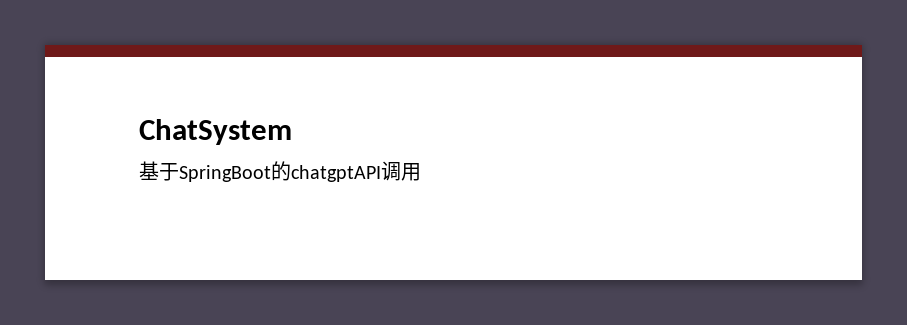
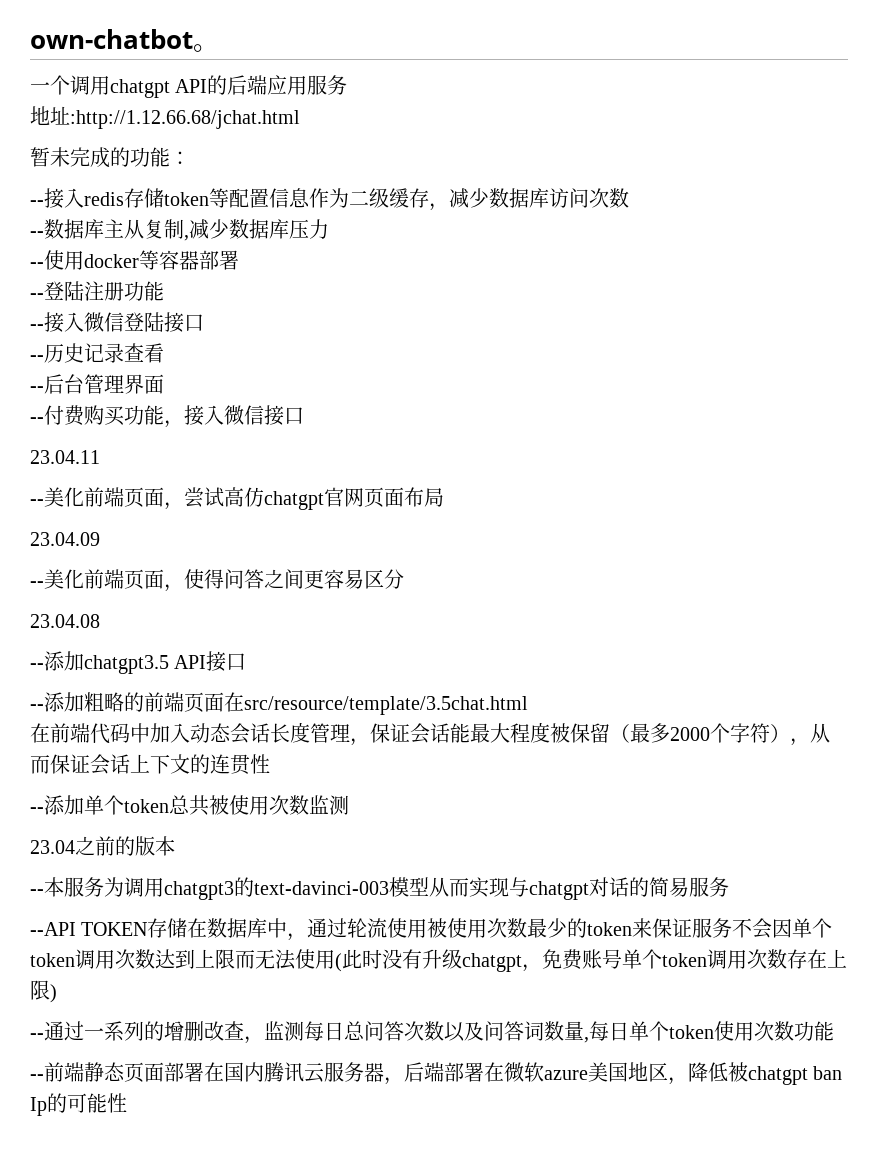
[139,119,292,145] [139,161,421,182] ChatSystem // 基于SpringBoot的chatgptAPI调用 -> [30,29,219,52] [30,75,348,98] [30,106,300,129] [30,147,190,168] [30,188,629,211] [30,219,329,241] [30,250,239,270] [30,281,164,301] [30,312,204,333] [30,343,164,363] [30,374,164,394] [30,405,304,428] [30,450,100,464] [30,487,444,510] [30,532,100,546] [30,569,404,592] [30,614,100,628] [30,651,247,674] [30,692,528,715] [30,722,830,746] [30,754,270,775] [30,795,349,816] [30,836,175,856] [30,877,729,900] [30,918,833,941] [30,949,847,972] [30,980,57,1003] [30,1021,834,1044] [30,1062,843,1085] [30,1093,127,1116] own-chatbot。 // 一个调用chatgpt API的后端应用服务 // 地址:http://1.12.66.68/jchat.html // 暂未完成的功能： // --接入redis存储token等配置信息作为二级缓存，减少数据库访问次数 // --数据库主从复制,减少数据库压力 // --使用docker等容器部署 // --登陆注册功能 // --接入微信登陆接口 // --历史记录查看 // --后台管理界面 // --付费购买功能，接入微信接口 // 23.04.11 // --美化前端页面，尝试高仿chatgpt官网页面布局 // 23.04.09 // --美化前端页面，使得问答之间更容易区分 // 23.04.08 // --添加chatgpt3.5 API接口 // --添加粗略的前端页面在src/resource/template/3.5chat.html // 在前端代码中加入动态会话长度管理，保证会话能最大程度被保留（最多2000个字符），从而保证会话上下文的连贯性 // --添加单个token总共被使用次数监测 // 23.04之前的版本 // --本服务为调用chatgpt3的text-davinci-003模型从而实现与chatgpt对话的简易服务 // --API TOKEN存储在数据库中，通过轮流使用被使用次数最少的token来保证服务不会因单个token调用次数达到上限而无法使用(此时没有升级chatgpt，免费账号单个token调用次数存在上限) // --通过一系列的增删改查，监测每日总问答次数以及问答词数量,每日单个token使用次数功能 // --前端静态页面部署在国内腾讯云服务器，后端部署在微软azure美国地区，降低被chatgpt ban Ip的可能性

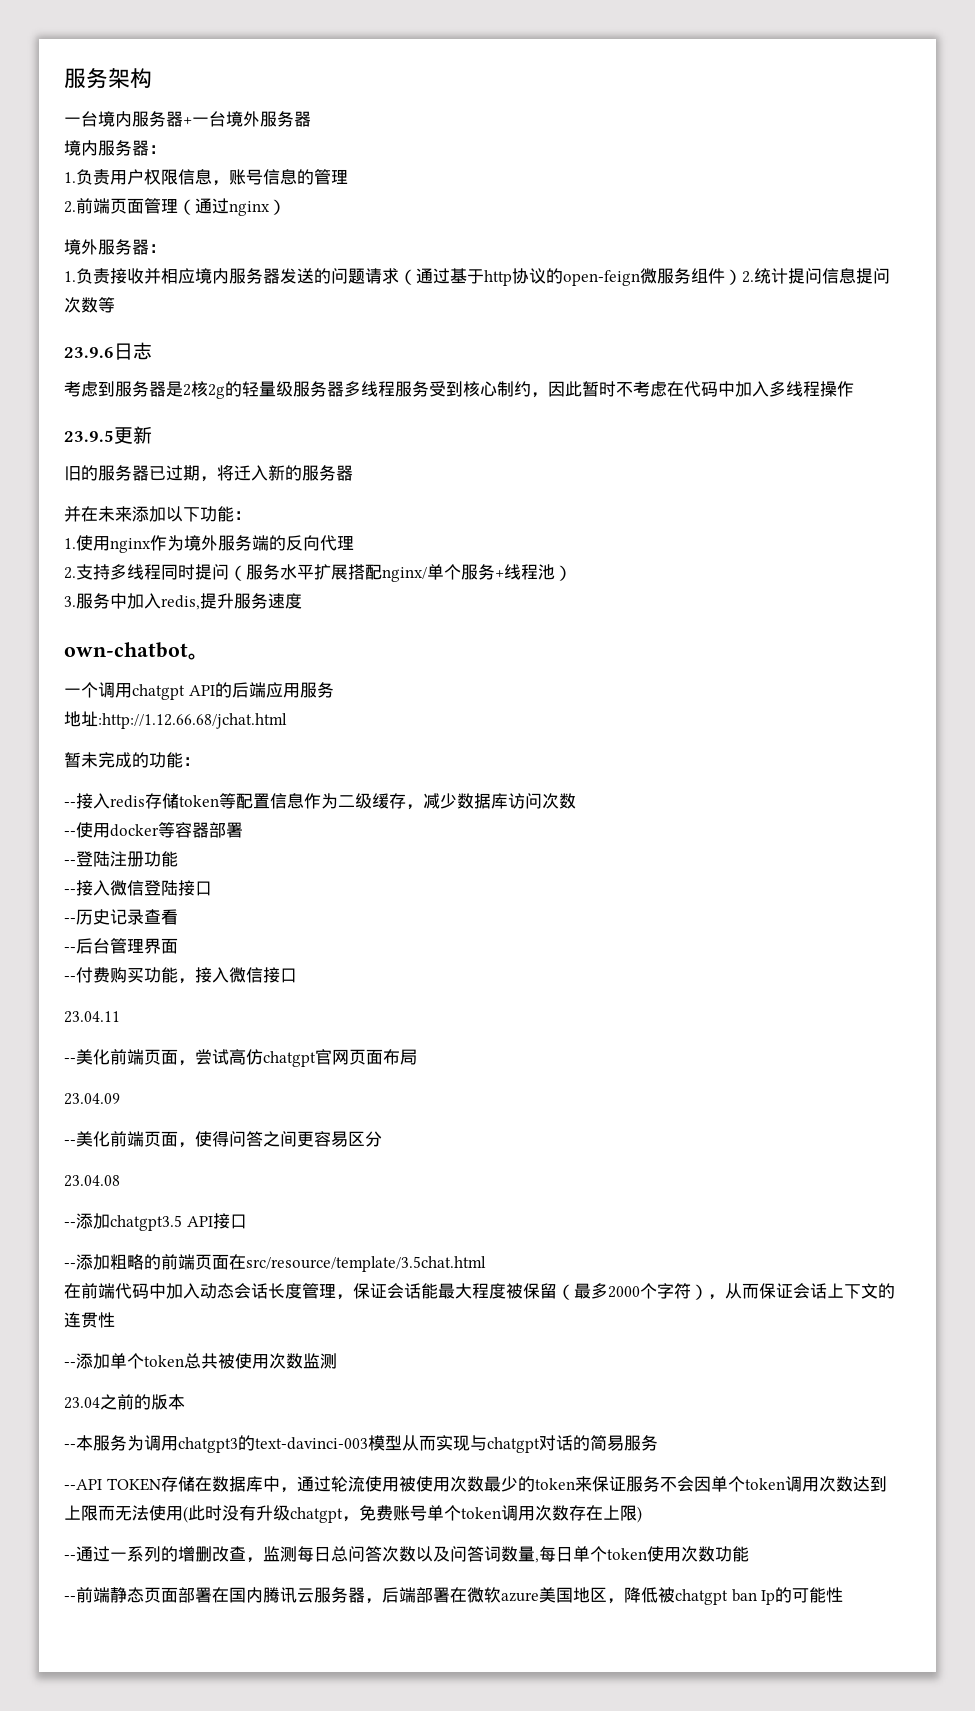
(30, 39) none -> [64,68,152,89] [64,111,311,127] [64,140,166,156] [64,169,348,186] [64,198,286,216] [64,239,166,255] [64,268,890,286] [64,297,115,313] [64,342,152,360] [64,381,854,399] [64,426,152,444] [64,465,353,482] [64,506,251,522] [64,535,354,553] [64,564,572,582] [64,593,302,610] 服务架构 // 一台境内服务器+一台境外服务器 // 境内服务器： // 1.负责用户权限信息，账号信息的管理 // 2.前端页面管理（通过nginx） // 境外服务器： // 1.负责接收并相应境内服务器发送的问题请求（通过基于http协议的open-feign微服务组件）2.统计提问信息提问次数等 // 23.9.6日志 // 考虑到服务器是2核2g的轻量级服务器多线程服务受到核心制约，因此暂时不考虑在代码中加入多线程操作 // 23.9.5更新 // 旧的服务器已过期，将迁入新的服务器 // 并在未来添加以下功能： // 1.使用nginx作为境外服务端的反向代理 // 2.支持多线程同时提问（服务水平扩展搭配nginx/单个服务+线程池） // 3.服务中加入redis,提升服务速度 //
[30,219,329,241] // --数据库主从复制,减少数据库压力 -> (576, 801) none

